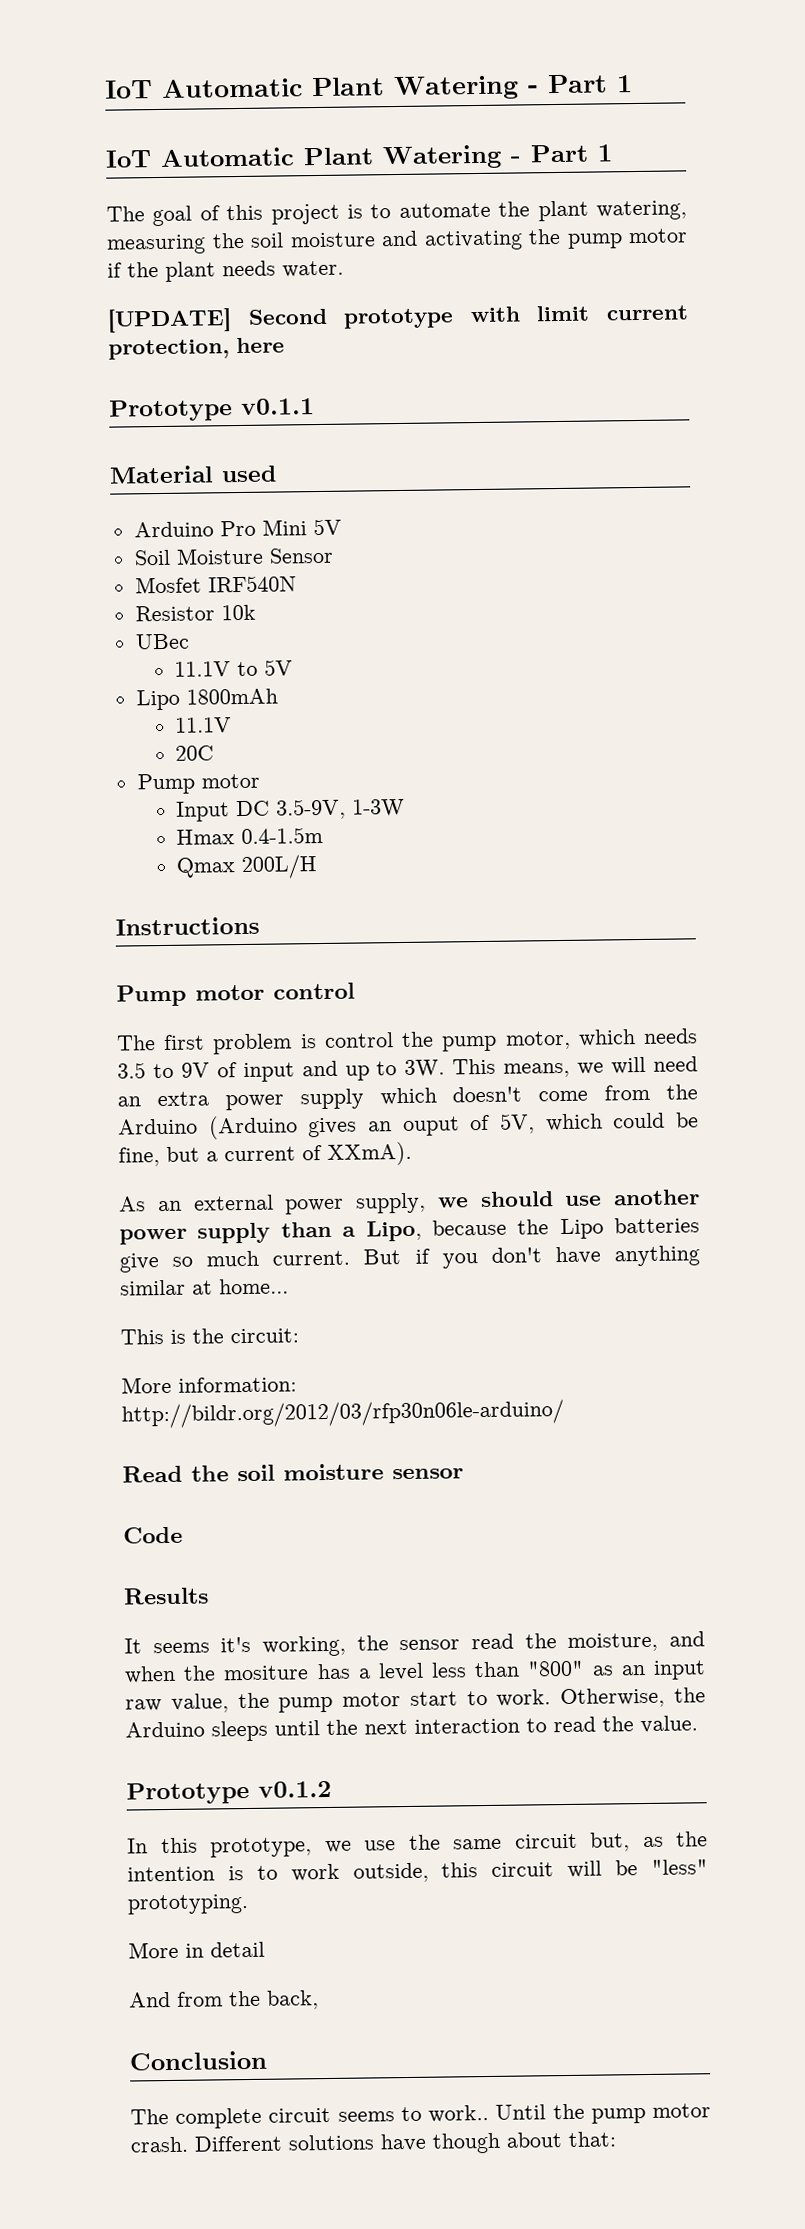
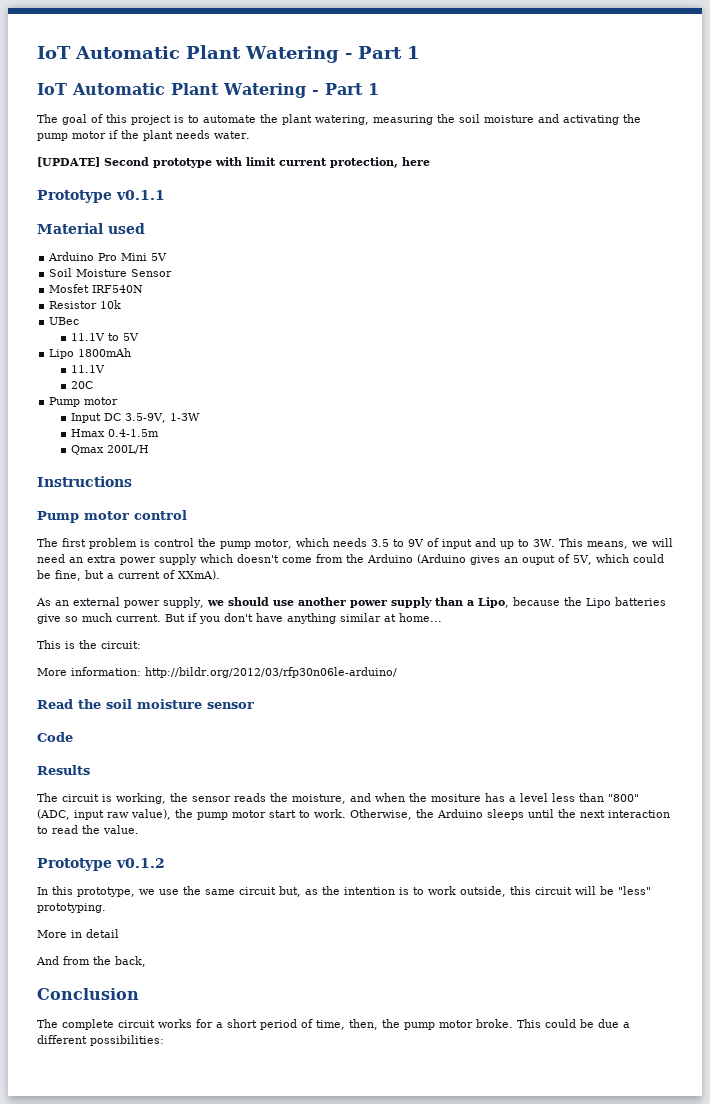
[124,1636,252,1654] It seems it's -> [37,793,112,802] The circuit is
[471,1633,514,1650] read -> [234,793,266,802] reads
[591,1664,646,1676] as an -> [37,809,70,820] (ADC,
[170,1693,229,1713] value, -> [131,809,171,820] value),
[337,2103,711,2124] [130,2131,616,2154] seems to work.. Until the pump motor crash. Different solutions have though about that: -> [158,1019,630,1030] [37,1035,164,1046] works for a short period of time, then, the pump motor broke. This could be due a different possibilities:

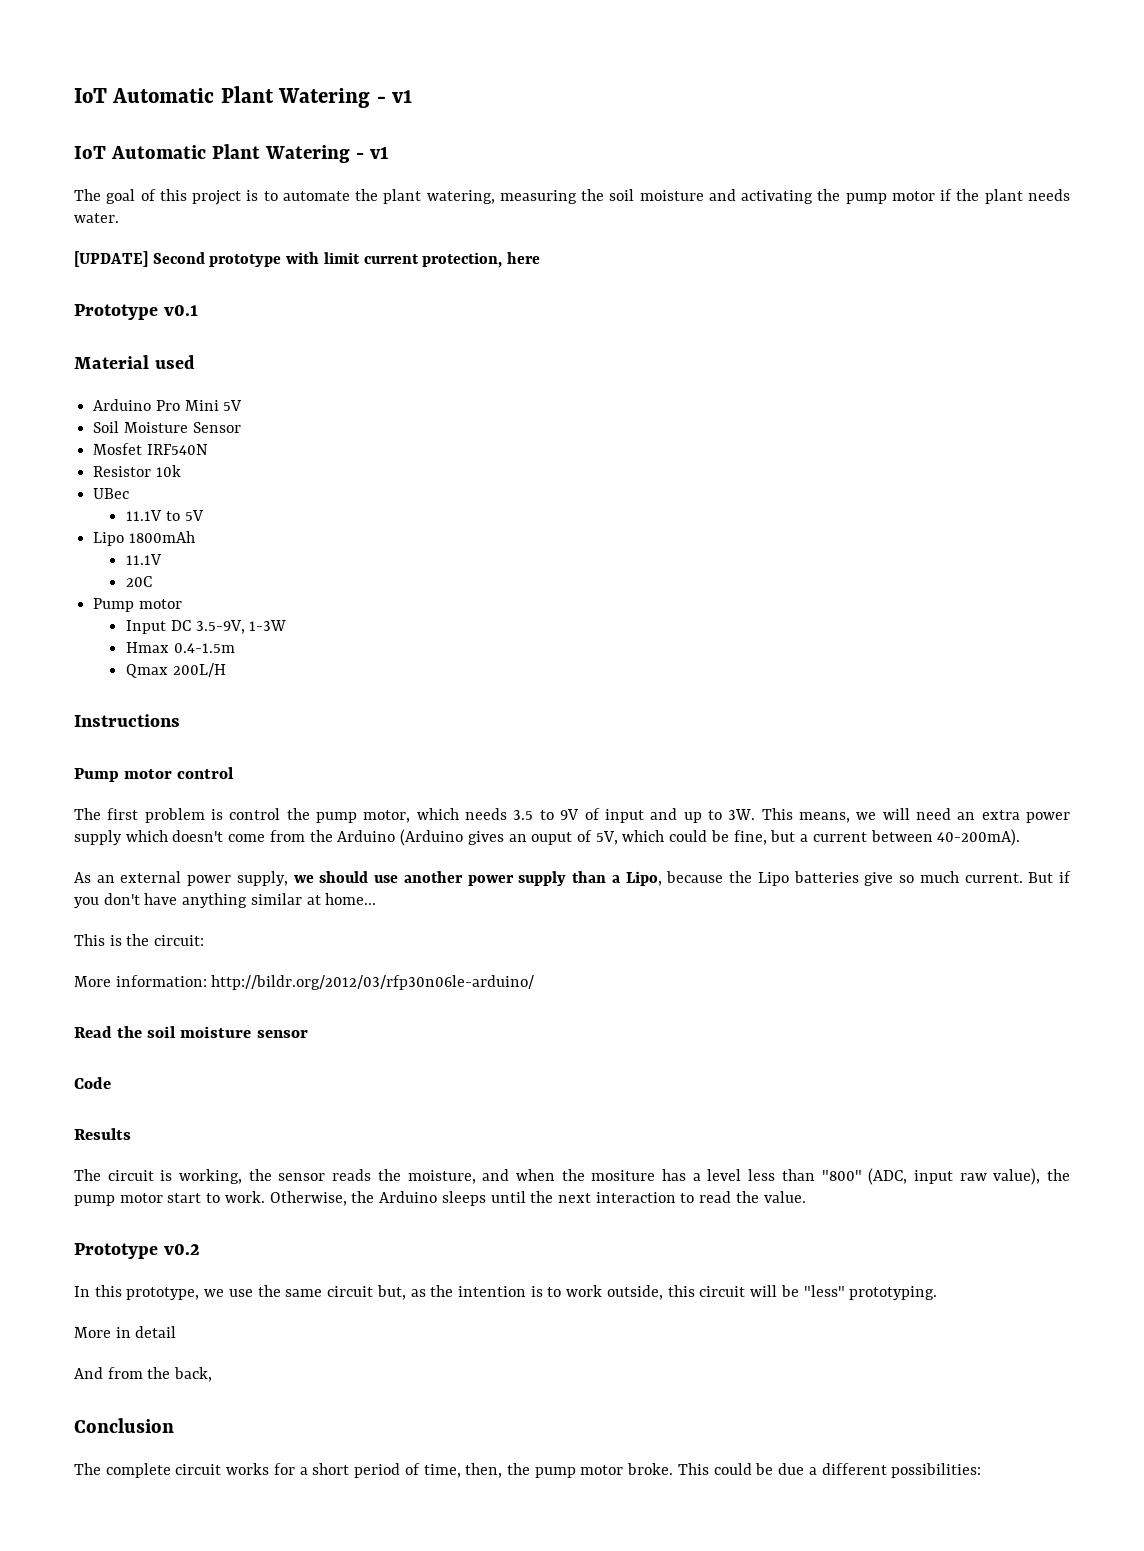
[37,45,420,63] [37,83,379,98] IoT Automatic Plant Watering - Part 1 // IoT Automatic Plant Watering - Part 1 -> [74,86,413,108] [74,144,389,163] IoT Automatic Plant Watering - v1 // IoT Automatic Plant Watering - v1
[116,190,165,200] v0.1.1 -> [163,305,198,316] v0.1
[163,570,220,580] of XXmA). -> [870,829,1021,846] between 40-200mA).
[116,858,165,868] v0.1.2 -> [163,1244,200,1255] v0.2

